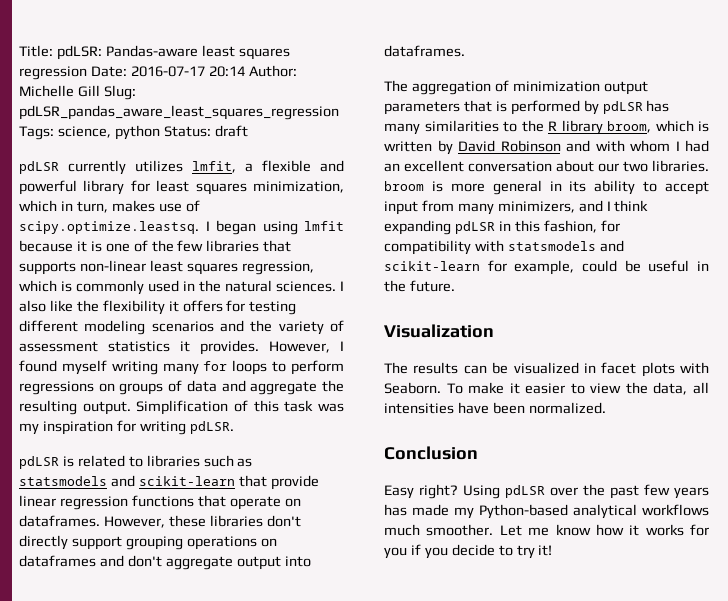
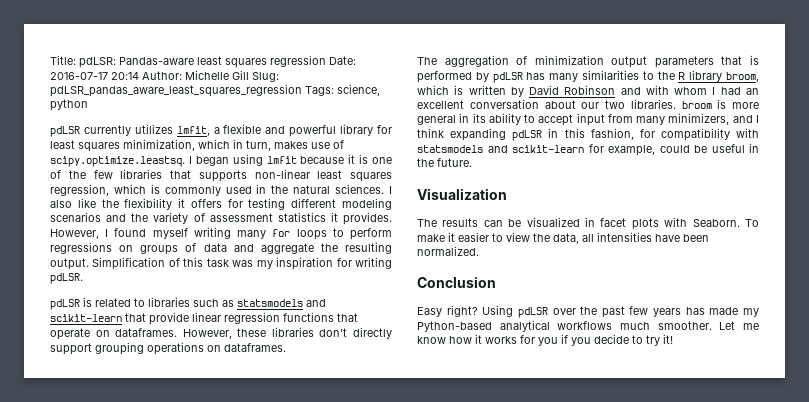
[163,125,248,137] Status: draft -> (88, 105) none
[19,555,311,570] dataframes and don't aggregate output into -> (221, 348) none

